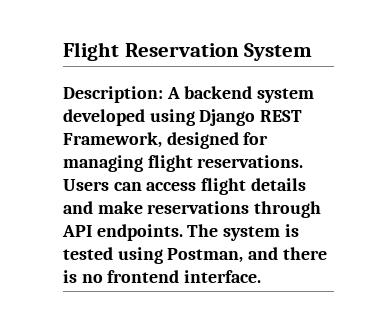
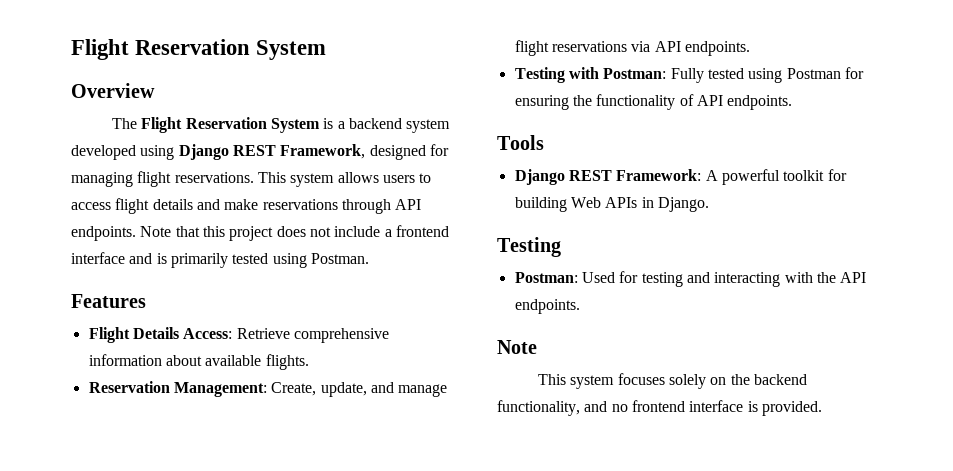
[63,86,180,103] Description: A -> [71,83,155,98] [111,117,345,133] Overview // The Flight Reservation System is a
[63,179,142,191] Users can -> [257,172,432,187] This system allows users to
[187,224,299,241] [63,247,327,264] [63,270,262,283] The system is tested using Postman, and there is no frontend interface. -> [140,225,449,241] [71,252,369,268] [71,294,146,308] [88,327,389,343] [88,354,309,370] [88,381,448,397] [514,40,750,56] [514,67,864,83] [514,94,793,110] [497,135,544,150] [514,169,847,185] [514,197,709,212] [497,237,561,257] [514,271,867,287] [514,299,580,314] [497,340,537,354] [537,373,807,389] [497,400,822,416] Note that this project does not include a frontend interface and is primarily tested using Postman. // Features // Flight Details Access: Retrieve comprehensive information about available flights. // Reservation Management: Create, update, and manage flight reservations via API endpoints. // Testing with Postman: Fully tested using Postman for ensuring the functionality of API endpoints. // Tools // Django REST Framework: A powerful toolkit for building Web APIs in Django. // Testing // Postman: Used for testing and interacting with the API endpoints. // Note // This system focuses solely on the backend functionality, and no frontend interface is provided.

